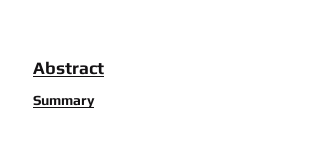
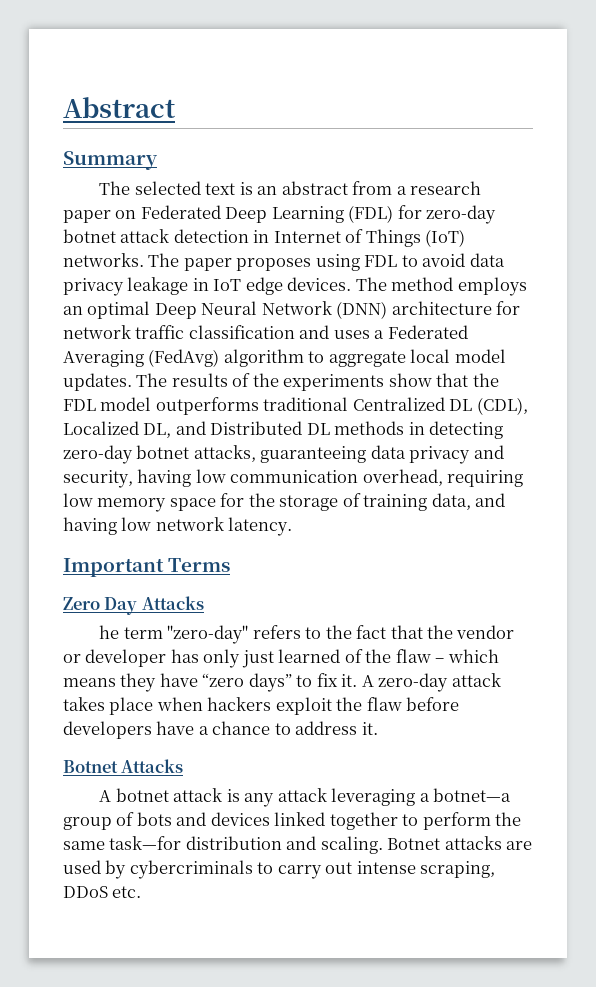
(95, 101) none -> [99,181,482,195] [63,205,497,224] [63,229,466,247] [63,253,505,271] [63,277,527,296] [63,301,521,319] [63,325,468,339] [63,349,506,367] [63,373,499,391] [63,397,528,415] [63,421,504,439] [63,445,504,464] [63,469,524,488] [63,493,506,512] [63,517,293,536] [63,558,231,577] [63,596,204,615] [99,625,515,644] [63,649,499,668] [63,673,501,692] [63,697,460,715] [63,721,378,739] [63,759,184,773] [99,788,512,807] [63,812,522,830] [63,836,533,854] [63,860,496,879] [63,886,142,898] // The selected text is an abstract from a research paper on Federated Deep Learning (FDL) for zero-day botnet attack detection in Internet of Things (IoT) networks. The paper proposes using FDL to avoid data privacy leakage in IoT edge devices. The method employs an optimal Deep Neural Network (DNN) architecture for network traffic classification and uses a Federated Averaging (FedAvg) algorithm to aggregate local model updates. The results of the experiments show that the FDL model outperforms traditional Centralized DL (CDL), Localized DL, and Distributed DL methods in detecting zero-day botnet attacks, guaranteeing data privacy and security, having low communication overhead, requiring low memory space for the storage of training data, and having low network latency. // Important Terms // Zero Day Attacks // he term "zero-day" refers to the fact that the vendor or developer has only just learned of the flaw – which means they have “zero days” to fix it. A zero-day attack takes place when hackers exploit the flaw before developers have a chance to address it. // Botnet Attacks // A botnet attack is any attack leveraging a botnet—a group of bots and devices linked together to perform the same task—for distribution and scaling. Botnet attacks are used by cybercriminals to carry out intense scraping, DDoS etc.

